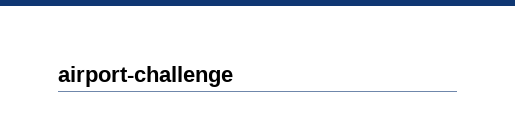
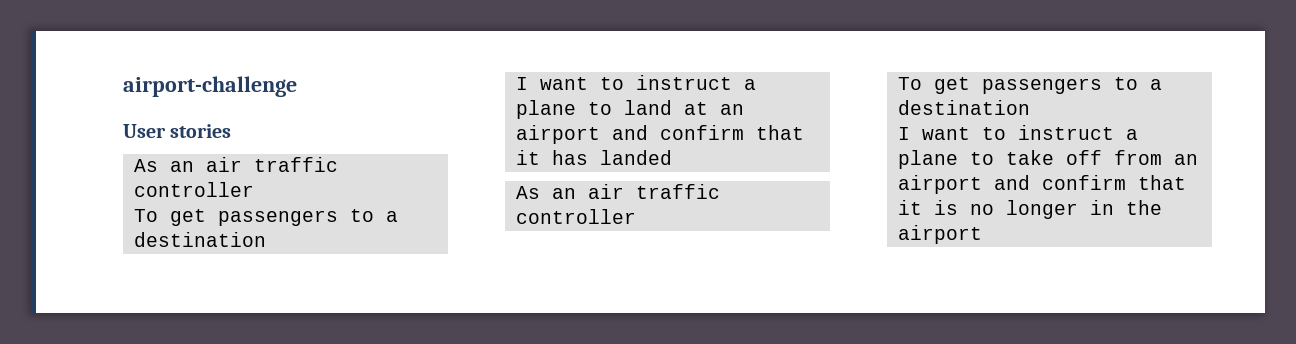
(233, 76) none -> [123,124,232,138] [134,157,339,172] [134,182,255,197] [134,209,399,226] [134,232,267,247] [516,75,757,90] [516,100,745,119] [516,125,805,144] [516,150,673,165] [516,184,721,199] [516,209,637,224] [898,77,1163,94] [898,100,1031,115] [898,125,1139,140] [898,150,1199,169] [898,175,1187,194] [898,200,1163,219] [898,225,983,244] // User stories // As an air traffic controller // To get passengers to a destination // I want to instruct a plane to land at an airport and confirm that it has landed // As an air traffic controller // To get passengers to a destination // I want to instruct a plane to take off from an airport and confirm that it is no longer in the airport

